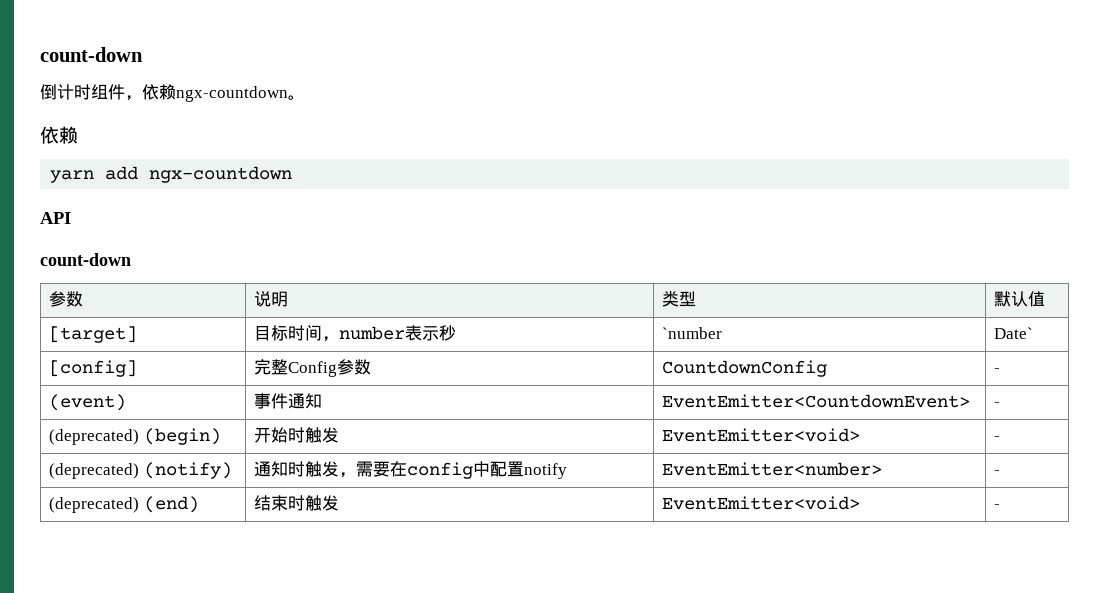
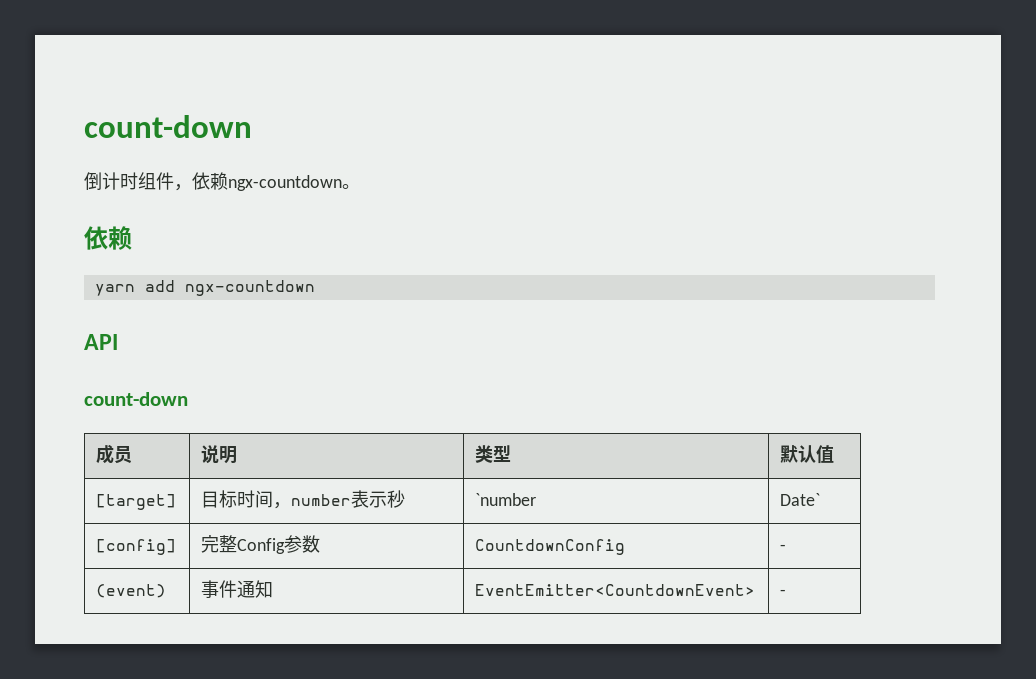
[49,291,84,307] 参数 -> [96,444,133,464] 成员
[49,428,221,445] [254,427,340,443] [662,428,861,442] [994,436,1001,441] [49,462,232,479] [254,461,568,479] [662,462,883,476] [994,470,1001,475] [49,496,199,513] [254,495,340,511] [662,496,861,510] [994,504,1001,509] // (deprecated) (begin) | 开始时触发 | EventEmitter<void> | - // (deprecated) (notify) | 通知时触发，需要在config中配置notify | EventEmitter<number> | - // (deprecated) (end) | 结束时触发 | EventEmitter<void> | - -> (787, 592) none

